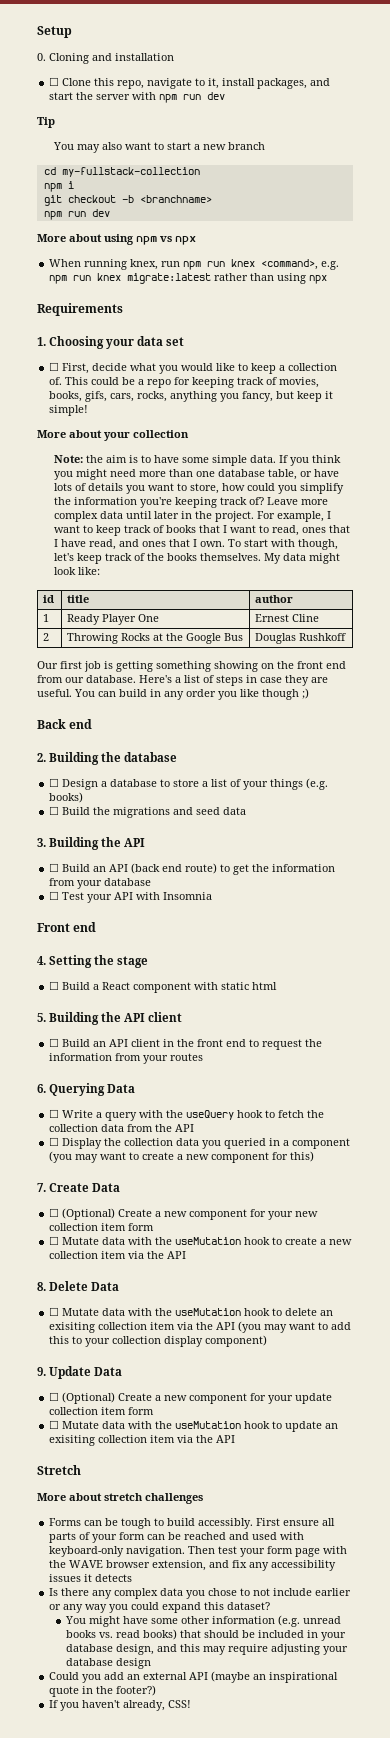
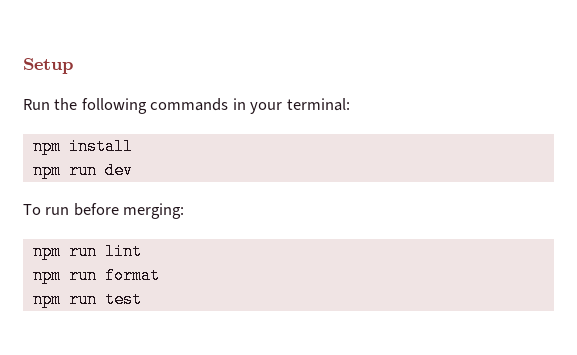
[37,53,174,64] [49,77,331,89] [49,92,226,103] [37,117,55,128] [53,142,266,153] [43,167,200,177] [43,181,74,192] [43,195,212,206] [43,209,110,220] [37,234,196,245] [49,259,340,270] [49,273,328,284] [37,303,123,316] [37,336,185,349] [49,362,338,374] [49,377,320,388] [49,391,334,402] [49,405,89,416] [37,430,189,441] [54,455,342,466] [54,469,340,480] [54,483,345,494] [54,497,329,508] [54,511,332,522] [54,525,351,536] [54,539,339,550] [54,553,341,564] [54,567,101,575] [43,595,55,603] [67,595,90,603] [255,595,294,603] [43,614,50,622] [67,614,160,625] [255,614,320,622] [43,633,50,641] [67,633,244,644] [255,633,347,644] [37,661,346,672] [37,675,328,686] [37,688,309,700] [37,719,93,729] [37,752,178,765] [49,778,329,790] [49,792,84,803] [49,806,247,818] [37,837,146,850] [49,863,336,875] [49,878,152,889] [49,891,213,903] [37,922,97,932] [37,955,149,968] [49,981,278,993] [37,1012,183,1025] [49,1038,323,1050] [49,1053,204,1064] [37,1083,136,1096] [49,1109,325,1121] [49,1124,195,1132] [49,1137,351,1149] [49,1151,315,1163] [37,1183,121,1192] [49,1208,319,1220] [49,1223,155,1231] [49,1236,353,1245] [49,1251,187,1259] [37,1281,120,1291] [49,1307,334,1316] [49,1321,352,1333] [49,1335,268,1347] [37,1366,123,1379] [49,1392,333,1404] [49,1407,155,1415] [49,1420,339,1432] [49,1435,236,1446] [37,1465,81,1475] [37,1493,203,1504] [49,1518,336,1529] [49,1532,305,1543] [49,1546,348,1557] [49,1560,337,1571] [49,1574,133,1582] [49,1588,352,1599] [49,1602,271,1613] [65,1615,342,1627] [66,1629,347,1641] [66,1644,349,1655] [66,1658,152,1669] [49,1671,339,1683] [49,1685,157,1697] [49,1700,192,1711] 0. Cloning and installation // ☐ Clone this repo, navigate to it, install packages, and start the server with npm run dev // Tip // You may also want to start a new branch // cd my-fullstack-collection // npm i // git checkout -b <branchname> // npm run dev // More about using npm vs npx // When running knex, run npm run knex <command>, e.g. npm run knex migrate:latest rather than using npx // Requirements // 1. Choosing your data set // ☐ First, decide what you would like to keep a collection of. This could be a repo for keeping track of movies, books, gifs, cars, rocks, anything you fancy, but keep it simple! // More about your collection // Note: the aim is to have some simple data. If you think you might need more than one database table, or have lots of details you want to store, how could you simplify the information you're keeping track of? Leave more complex data until later in the project. For example, I want to keep track of books that I want to read, ones that I have read, and ones that I own. To start with though, let's keep track of the books themselves. My data might look like: // id | title | author // 1 | Ready Player One | Ernest Cline // 2 | Throwing Rocks at the Google Bus | Douglas Rushkoff // Our first job is getting something showing on the front end from our database. Here's a list of steps in case they are useful. You can build in any order you like though ;) // Back end // 2. Building the database // ☐ Design a database to store a list of your things (e.g. books) // ☐ Build the migrations and seed data // 3. Building the API // ☐ Build an API (back end route) to get the information from your database // ☐ Test your API with Insomnia // Front end // 4. Setting the stage // ☐ Build a React component with static html // 5. Building the API client // ☐ Build an API client in the front end to request the information from your routes // 6. Querying Data // ☐ Write a query with the useQuery hook to fetch the collection data from the API // ☐ Display the collection data you queried in a component (you may want to create a new component for this) // 7. Create Data // ☐ (Optional) Create a new component for your new collection item form // ☐ Mutate data with the useMutation hook to create a new collection item via the API // 8. Delete Data // ☐ Mutate data with the useMutation hook to delete an exisiting collection item via the API (you may want to add this to your collection display component) // 9. Update Data // ☐ (Optional) Create a new component for your update collection item form // ☐ Mutate data with the useMutation hook to update an exisiting collection item via the API // Stretch // More about stretch challenges // Forms can be tough to build accessibly. First ensure all parts of your form can be reached and used with keyboard-only navigation. Then test your form page with the WAVE browser extension, and fix any accessibility issues it detects // Is there any complex data you chose to not include earlier or any way you could expand this dataset? // You might have some other information (e.g. unread books vs. read books) that should be included in your database design, and this may require adjusting your database design // Could you add an external API (maybe an inspirational quote in the footer?) // If you haven't already, CSS! -> [23,98,350,114] [32,138,133,155] [32,162,133,179] [23,203,185,219] [32,243,142,260] [32,267,160,284] [32,291,142,308] Run the following commands in your terminal: // npm install // npm run dev // To run before merging: // npm run lint // npm run format // npm run test

